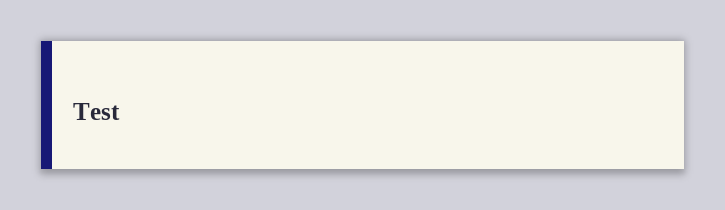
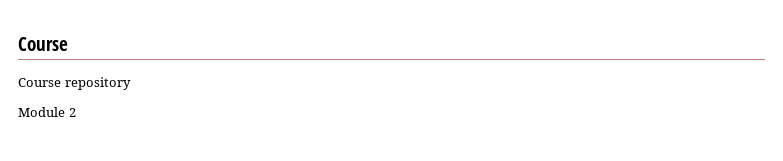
[73,103,120,120] Test -> [18,37,68,51] [18,77,131,90] [18,107,76,117] Course // Course repository // Module 2

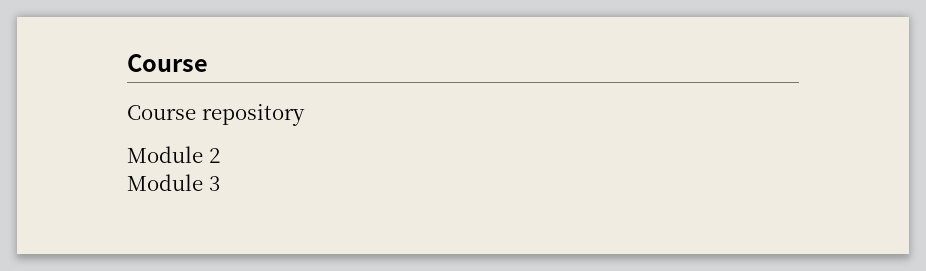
(76, 112) none -> [127,174,220,191] // Module 3

